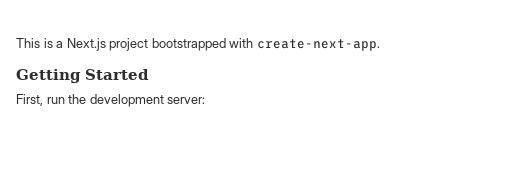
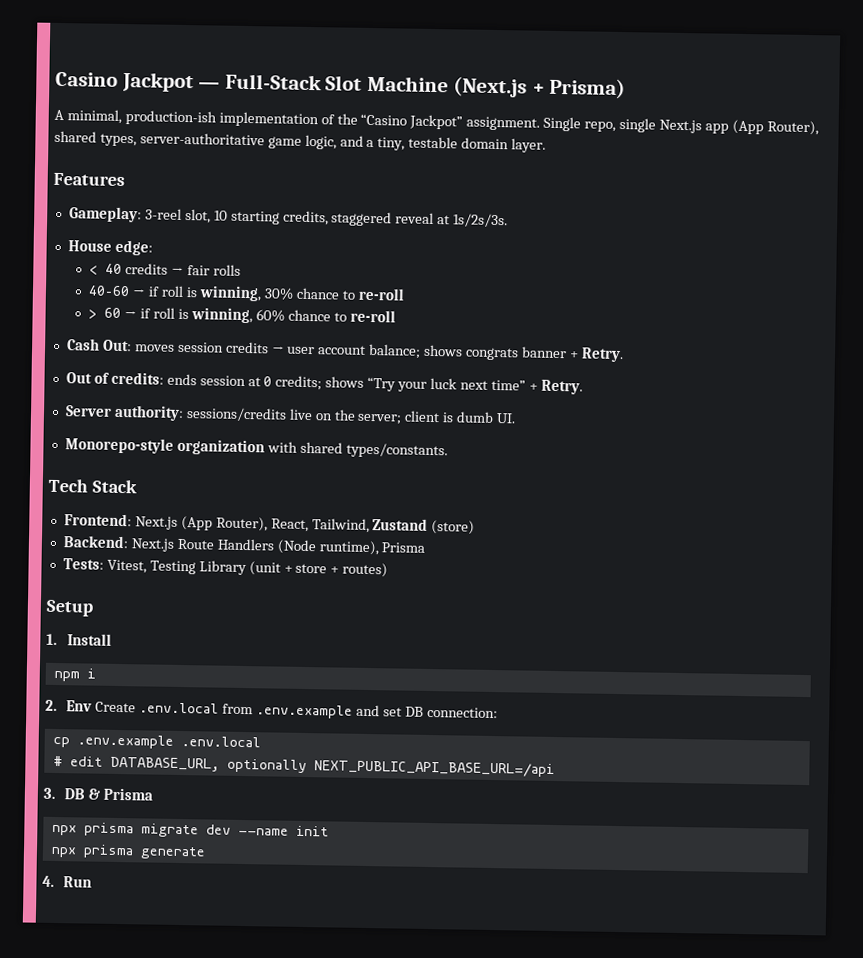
[16,38,380,51] [16,69,149,83] [16,94,206,107] This is a Next.js project bootstrapped with create-next-app. // Getting Started // First, run the development server: -> [55,71,627,100] [54,109,819,136] [54,130,547,153] [53,172,125,187] [68,206,509,228] [67,239,153,256] [89,263,241,276] [88,285,405,302] [88,307,396,324] [66,338,624,363] [65,371,583,395] [64,404,517,425] [64,437,448,459] [48,478,137,494] [63,513,476,535] [62,535,426,556] [62,558,389,578] [46,599,94,617] [46,633,113,646] [53,668,96,682] [45,699,498,719] [52,734,261,749] [52,755,555,778] [43,787,154,801] [51,822,329,838] [50,844,206,860] [42,875,93,888] Casino Jackpot — Full-Stack Slot Machine (Next.js + Prisma) // A minimal, production-ish implementation of the “Casino Jackpot” assignment. Single repo, single Next.js app (App Router), shared types, server-authoritative game logic, and a tiny, testable domain layer. // Features // Gameplay: 3-reel slot, 10 starting credits, staggered reveal at 1s/2s/3s. // House edge: // < 40 credits → fair rolls // 40–60 → if roll is winning, 30% chance to re-roll // > 60 → if roll is winning, 60% chance to re-roll // Cash Out: moves session credits → user account balance; shows congrats banner + Retry. // Out of credits: ends session at 0 credits; shows “Try your luck next time” + Retry. // Server authority: sessions/credits live on the server; client is dumb UI. // Monorepo-style organization with shared types/constants. // Tech Stack // Frontend: Next.js (App Router), React, Tailwind, Zustand (store) // Backend: Next.js Route Handlers (Node runtime), Prisma // Tests: Vitest, Testing Library (unit + store + routes) // Setup // 1. Install // npm i // 2. Env Create .env.local from .env.example and set DB connection: // cp .env.example .env.local // # edit DATABASE_URL, optionally NEXT_PUBLIC_API_BASE_URL=/api // 3. DB & Prisma // npx prisma migrate dev --name init // npx prisma generate // 4. Run

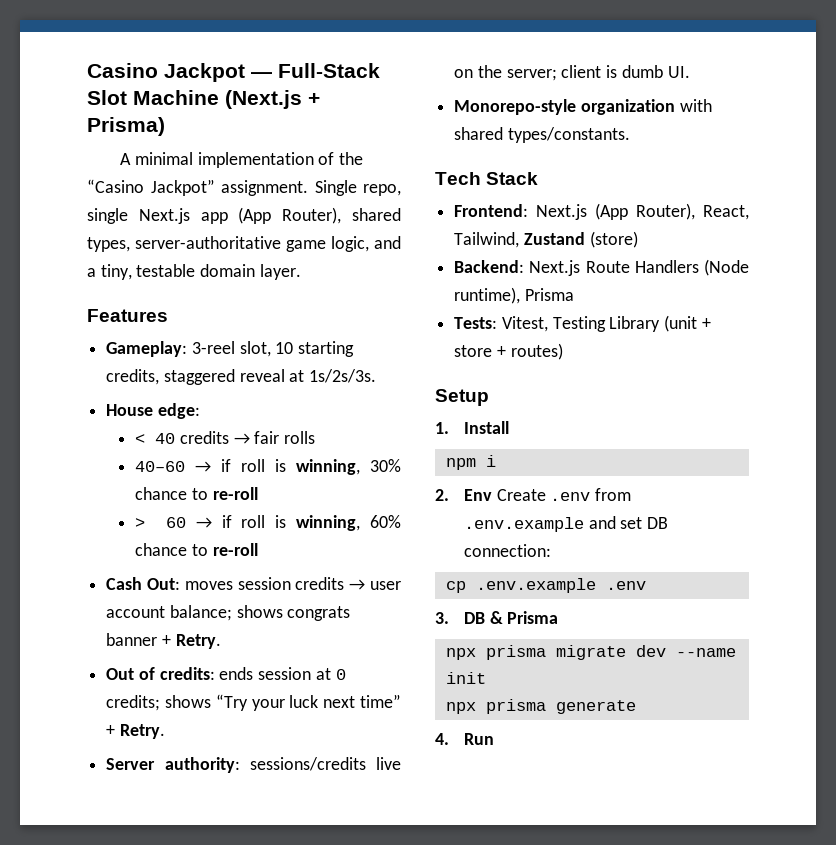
[66,109,217,126] minimal, production-ish -> [134,152,193,165] minimal
[139,702,220,714] .env.local -> [550,492,591,501] .env
[180,736,261,748] [52,755,555,778] .env.local // # edit DATABASE_URL, optionally NEXT_PUBLIC_API_BASE_URL=/api -> [605,581,646,590] .env

